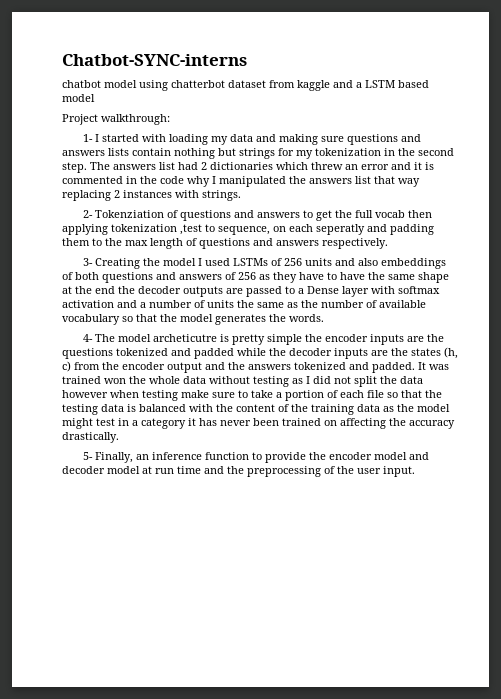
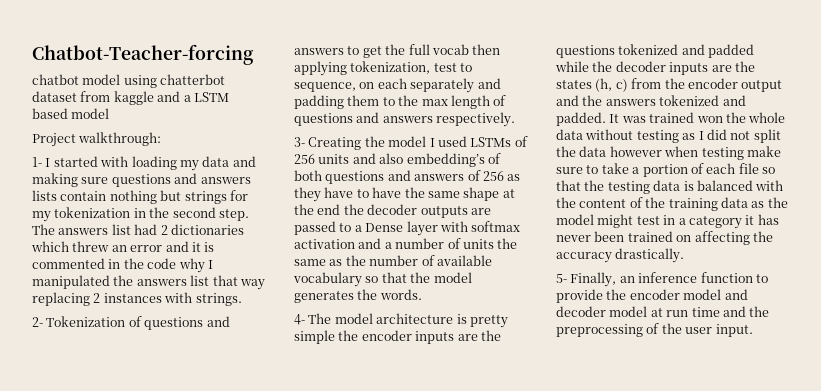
[62,54,247,66] Chatbot-SYNC-interns -> [32,44,254,65] Chatbot-Teacher-forcing
[95,210,165,218] Tokenziation -> [46,316,126,327] Tokenization
[111,224,202,235] tokenization ,test -> [350,61,457,74] tokenization, test
[316,224,365,235] seperatly -> [410,78,475,93] separately
[381,258,447,269] embeddings -> [406,153,485,167] embedding’s
[153,334,218,342] archeticutre -> [376,313,454,324] architecture

